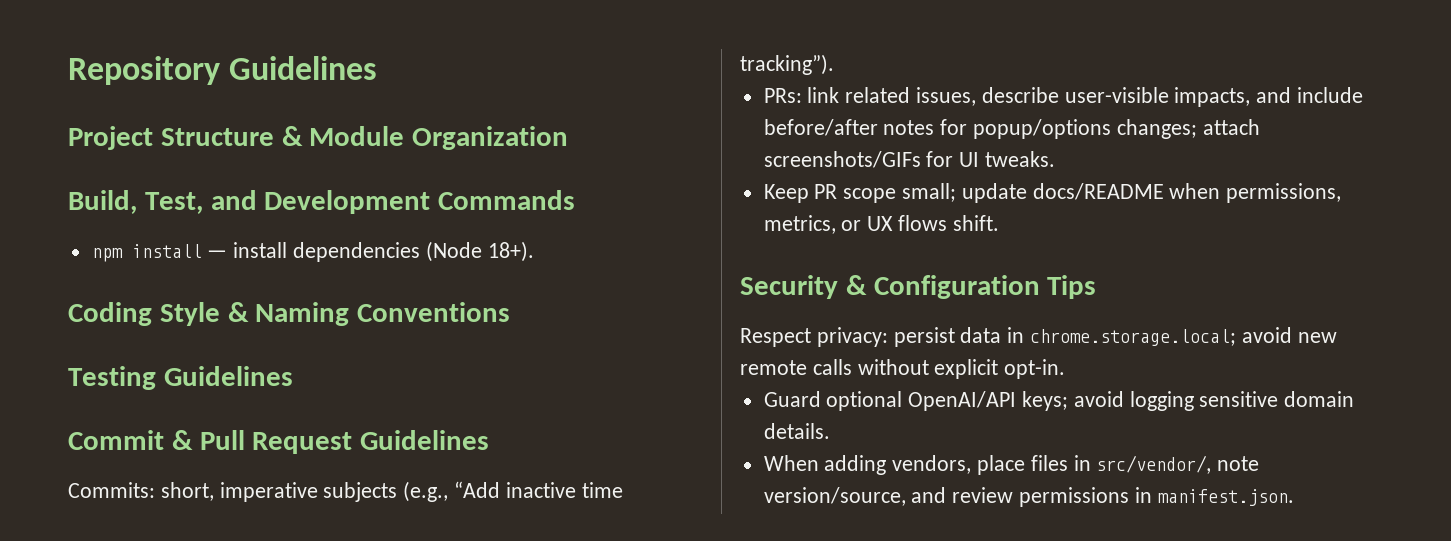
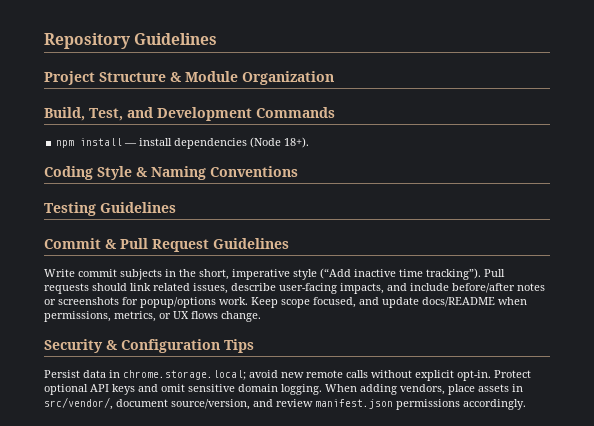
[68,481,501,502] Commits: short, imperative subjects (e.g., “Add -> [44,268,351,280] Write commit subjects in the short, imperative style (“Add
[763,88,802,103] // PRs: -> [484,269,505,277] [44,283,127,294] Pull requests should
[1064,87,1169,103] user-visible -> [279,283,337,294] user-facing
[940,119,1260,139] [763,151,1056,168] [763,183,957,203] for popup/options changes; attach screenshots/GIFs for UI tweaks. // Keep PR scope small; -> [44,297,379,308] or screenshots for popup/options work. Keep scope focused, and
[952,215,999,231] shift. -> [221,311,261,322] change.
[740,327,955,347] Respect privacy: persist -> [44,370,80,378] Persist
[763,391,1194,411] // Guard optional OpenAI/API keys; avoid logging -> [494,370,531,378] [44,384,185,395] Protect optional API keys and omit
[763,423,830,439] details. // -> [281,384,322,395] logging.
[1030,455,1068,471] files -> [478,384,509,392] assets
[1217,456,1260,471] [763,487,1294,507] note version/source, and review permissions in manifest.json. -> [116,399,526,410] document source/version, and review manifest.json permissions accordingly.

